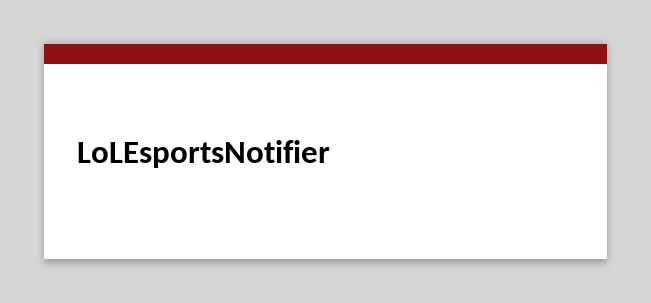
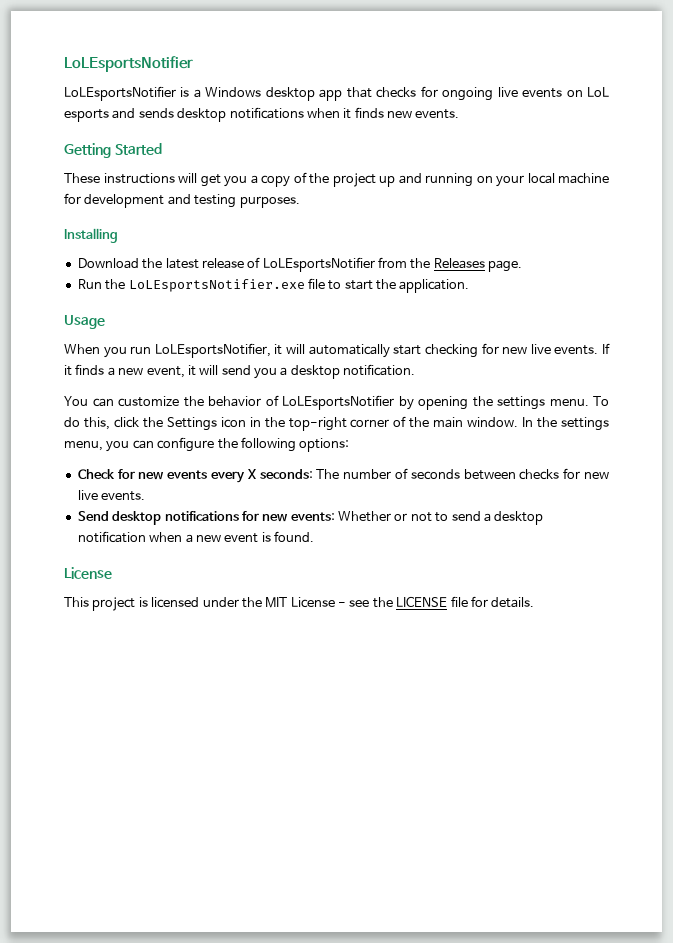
[77,140,330,168] LoLEsportsNotifier -> [64,56,193,72] [64,86,609,101] [64,107,460,122] [64,143,162,158] [64,172,609,187] [64,193,300,208] [64,228,118,243] [77,257,523,272] [77,278,470,293] [64,315,105,329] [64,343,611,358] [64,364,416,379] [64,395,610,410] [64,416,609,431] [64,437,350,452] [77,468,610,483] [77,490,146,501] [77,511,544,525] [77,531,314,543] [64,567,112,579] [64,596,535,611] LoLEsportsNotifier // LoLEsportsNotifier is a Windows desktop app that checks for ongoing live events on LoL esports and sends desktop notifications when it finds new events. // Getting Started // These instructions will get you a copy of the project up and running on your local machine for development and testing purposes. // Installing // Download the latest release of LoLEsportsNotifier from the Releases page. // Run the LoLEsportsNotifier.exe file to start the application. // Usage // When you run LoLEsportsNotifier, it will automatically start checking for new live events. If it finds a new event, it will send you a desktop notification. // You can customize the behavior of LoLEsportsNotifier by opening the settings menu. To do this, click the Settings icon in the top-right corner of the main window. In the settings menu, you can configure the following options: // Check for new events every X seconds: The number of seconds between checks for new live events. // Send desktop notifications for new events: Whether or not to send a desktop notification when a new event is found. // License // This project is licensed under the MIT License - see the LICENSE file for details.

